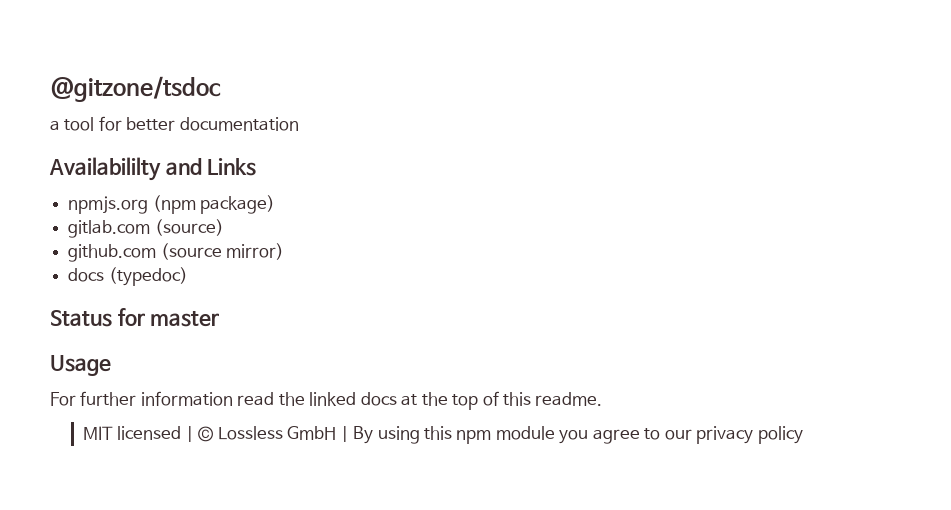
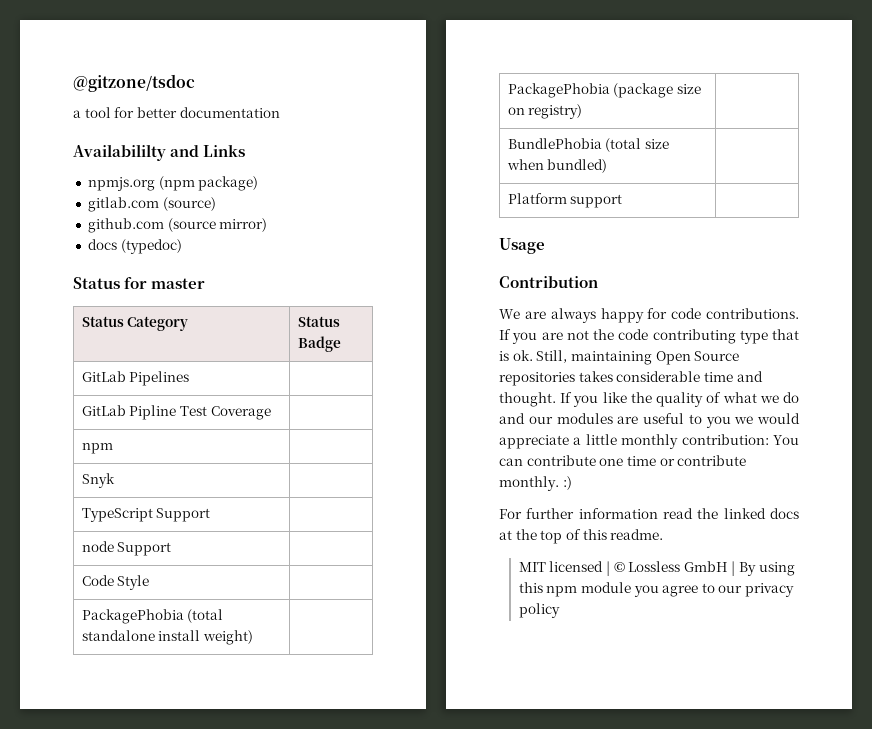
[50,355,111,376] // Usage -> [81,316,189,331] [297,316,340,327] [297,336,341,352] [81,371,190,386] [81,405,271,420] [81,443,113,454] [81,473,115,488] [81,508,211,522] [81,541,172,556] [81,575,150,590] [81,609,224,624] [81,630,254,645] [507,83,702,98] [507,104,583,119] [507,138,670,152] [506,159,608,173] [507,193,623,208] [499,238,545,254] [499,276,598,288] [499,308,799,323] [499,329,799,344] [499,350,740,365] [499,371,763,386] [499,392,799,407] [499,413,800,428] [499,434,799,449] [499,455,747,466] [499,476,572,491] // Status Category | Status Badge // GitLab Pipelines | // GitLab Pipline Test Coverage | // npm | // Snyk | // TypeScript Support | // node Support | // Code Style | // PackagePhobia (total standalone install weight) | // PackagePhobia (package size on registry) | // BundlePhobia (total size when bundled) | // Platform support | // Usage // Contribution // We are always happy for code contributions. If you are not the code contributing type that is ok. Still, maintaining Open Source repositories takes considerable time and thought. If you like the quality of what we do and our modules are useful to you we would appreciate a little monthly contribution: You can contribute one time or contribute monthly. :)

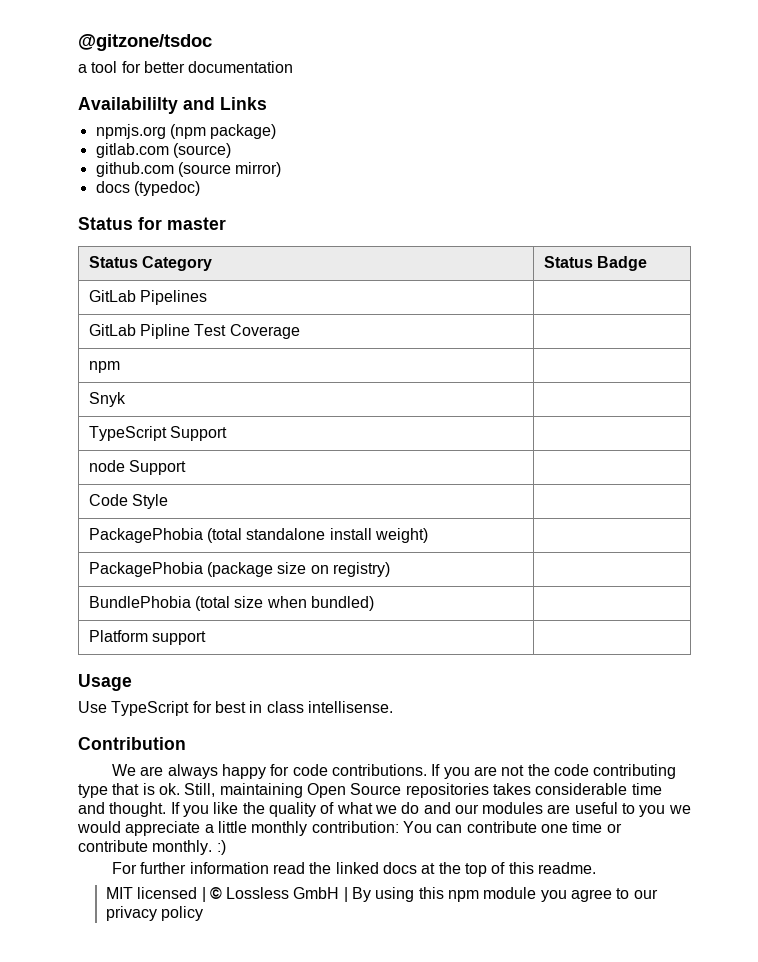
(545, 246) none -> [78,701,393,716] // Use TypeScript for best in class intellisense.

